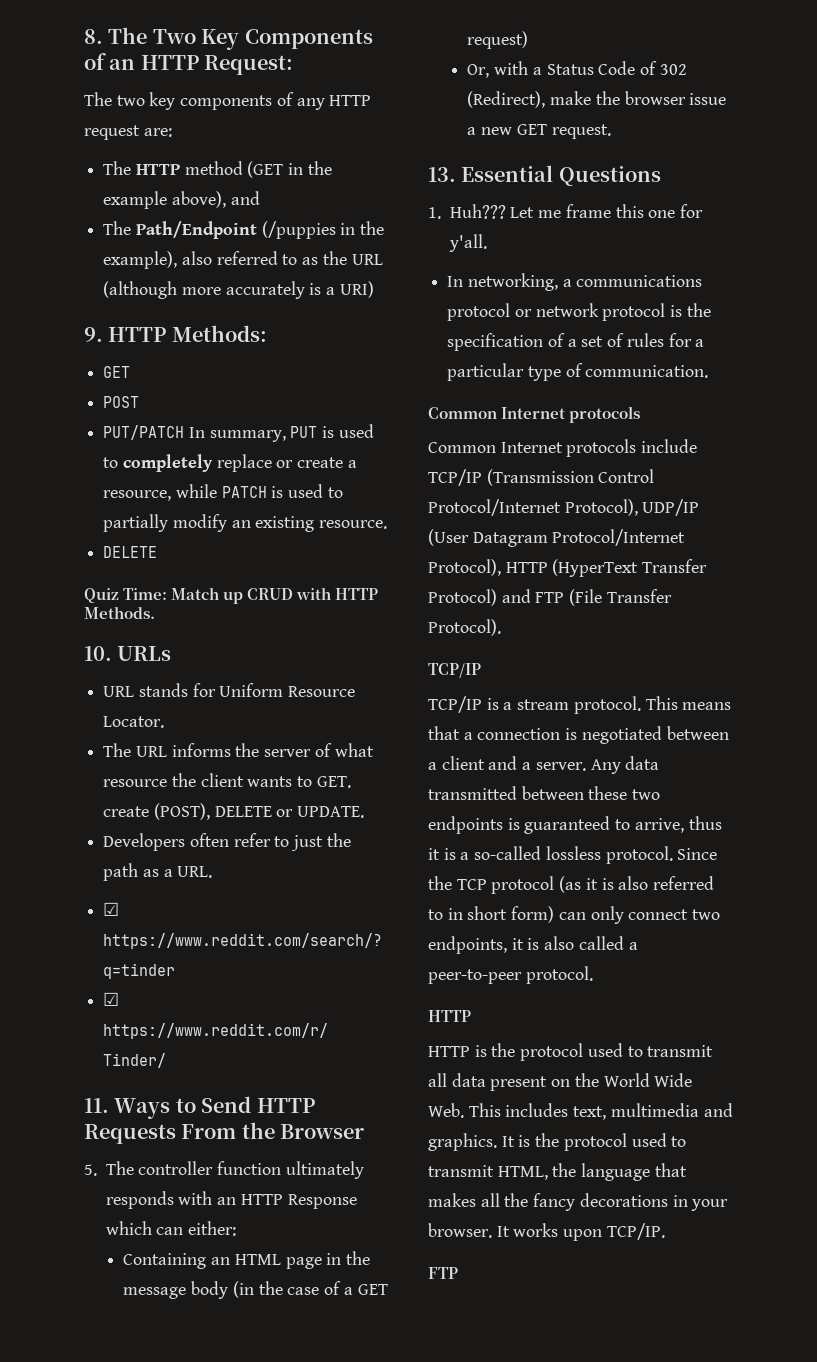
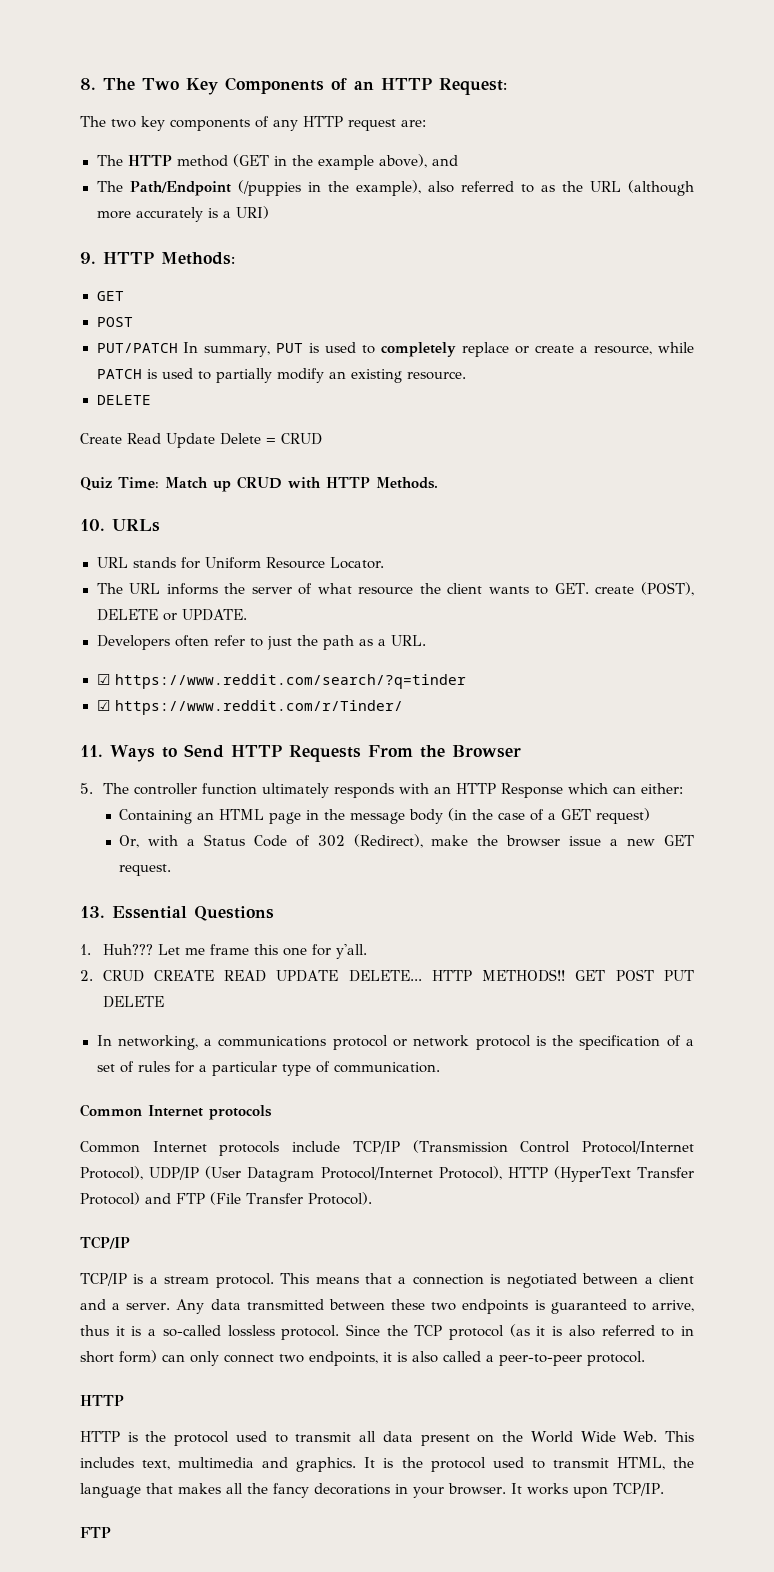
(158, 552) none -> [80,433,322,448] // Create Read Update Delete = CRUD
(487, 243) none -> [80,969,695,982] [102,996,164,1008] // 2. CRUD CREATE READ UPDATE DELETE... HTTP METHODS!! GET POST PUT DELETE

